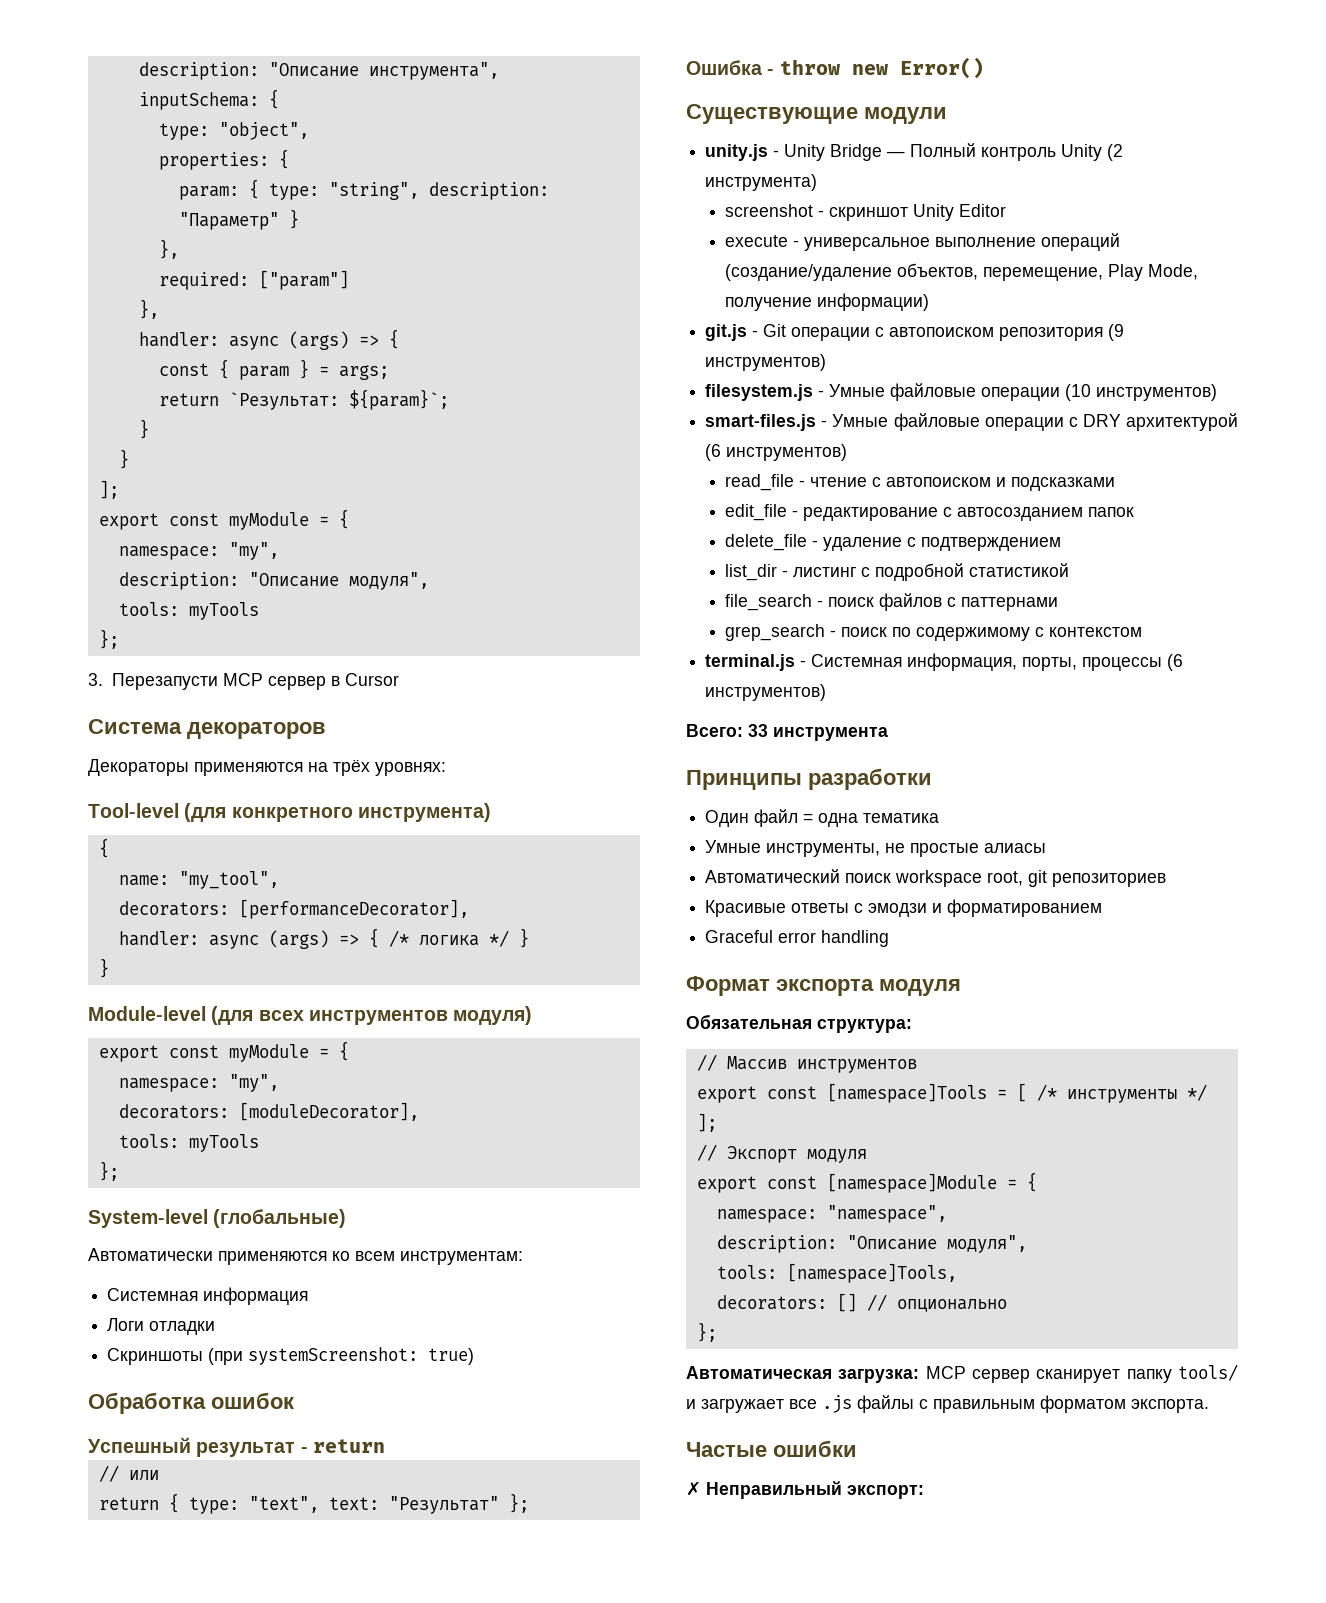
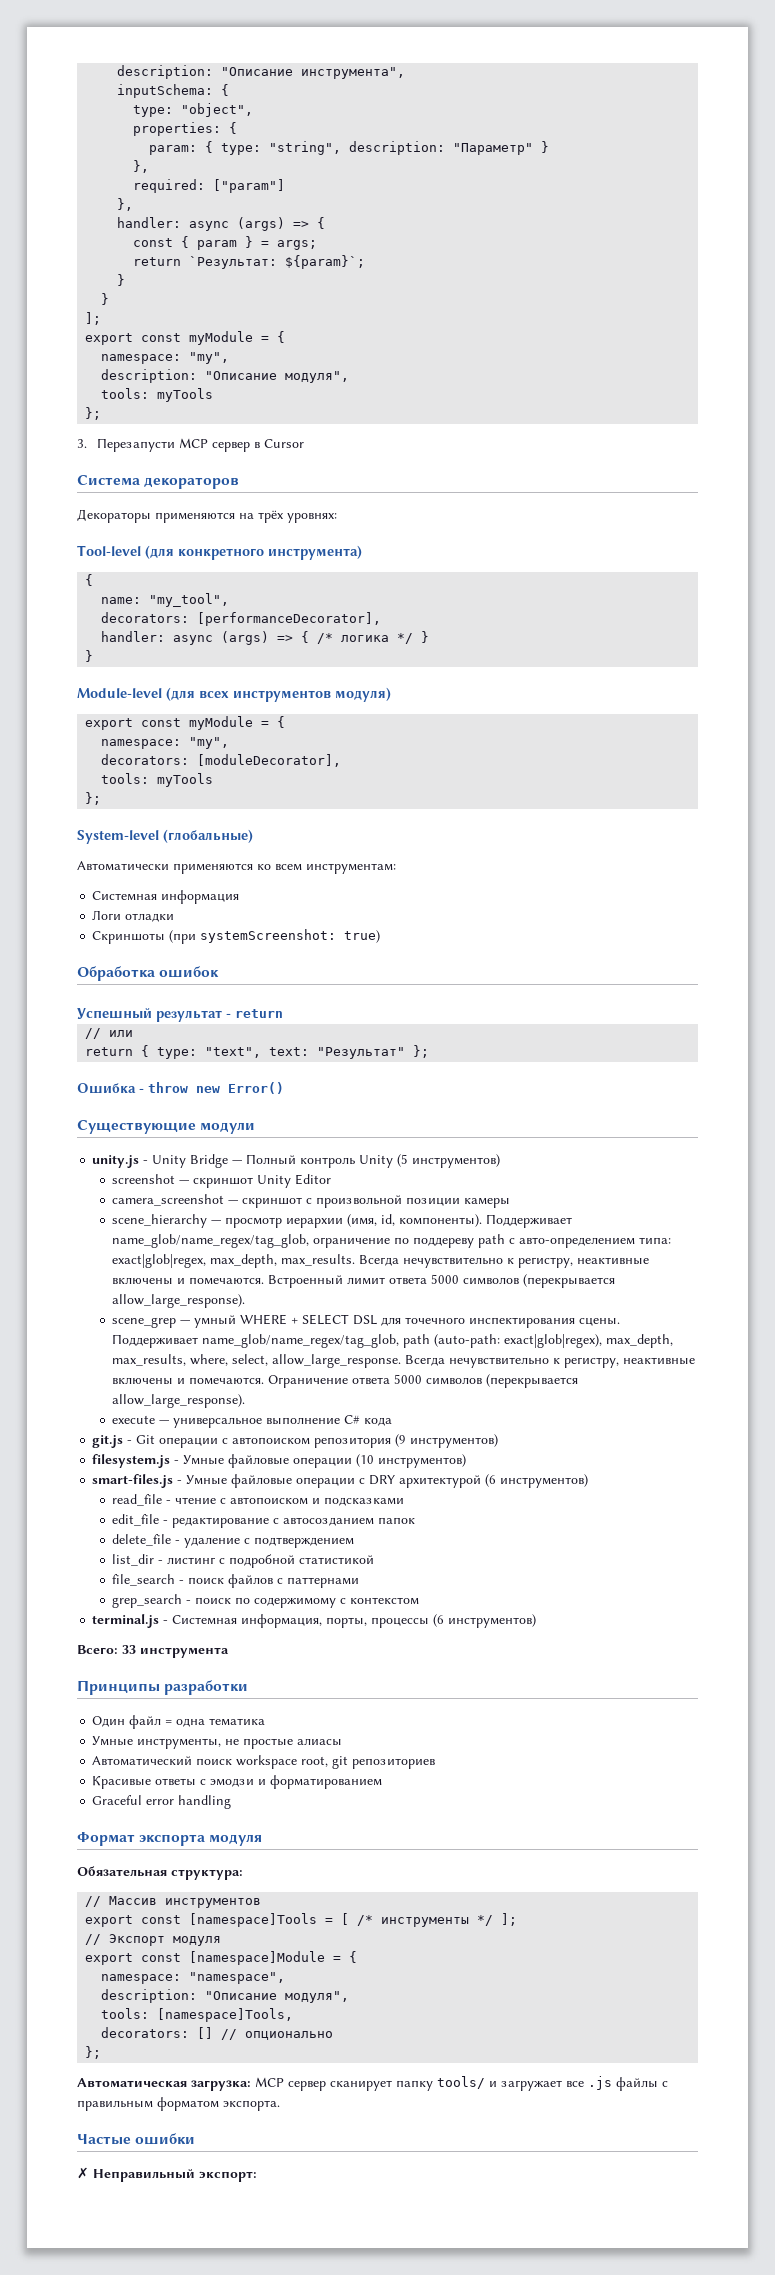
[1107,144,1124,161] [705,174,818,191] (2 инструмента) -> [397,1154,501,1168] (5 инструментов)
[818,210,825,217] - -> [179,1180,190,1184] —
(1007, 210) none -> [112,1194,511,1208] [112,1214,573,1228] [112,1234,672,1248] [112,1254,650,1268] [112,1274,616,1288] [112,1294,246,1308] [112,1314,621,1328] [112,1334,674,1348] [112,1354,696,1368] [112,1374,579,1388] [112,1394,246,1408] // camera_screenshot — скриншот с произвольной позиции камеры // scene_hierarchy — просмотр иерархии (имя, id, компоненты). Поддерживает name_glob/name_regex/tag_glob, ограничение по поддереву path с авто-определением типа: exact|glob|regex, max_depth, max_results. Всегда нечувствительно к регистру, неактивные включены и помечаются. Встроенный лимит ответа 5000 символов (перекрывается allow_large_response). // scene_grep — умный WHERE + SELECT DSL для точечного инспектирования сцены. Поддерживает name_glob/name_regex/tag_glob, path (auto-path: exact|glob|regex), max_depth, max_results, where, select, allow_large_response. Всегда нечувствительно к регистру, неактивные включены и помечаются. Ограничение ответа 5000 символов (перекрывается allow_large_response).
[793,240,800,247] - -> [159,1420,170,1424] —
[1041,233,1121,251] [725,263,1199,281] [725,293,930,311] операций (создание/удаление объектов, перемещение, Play Mode, получение информации) -> [344,1415,393,1426] C# кода

